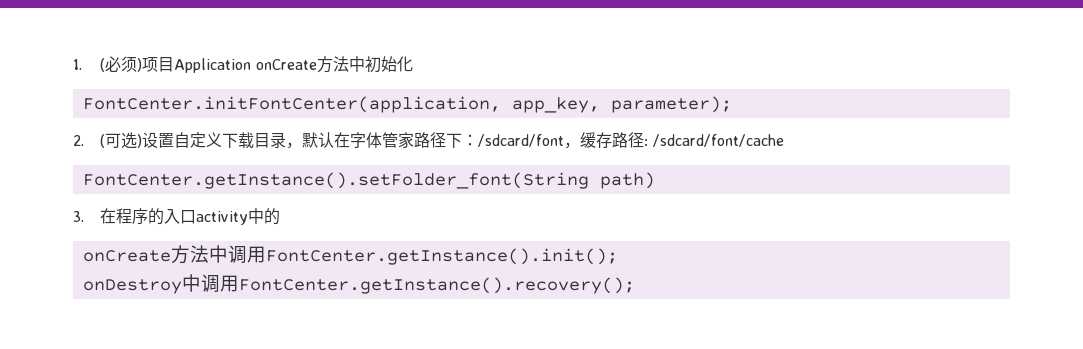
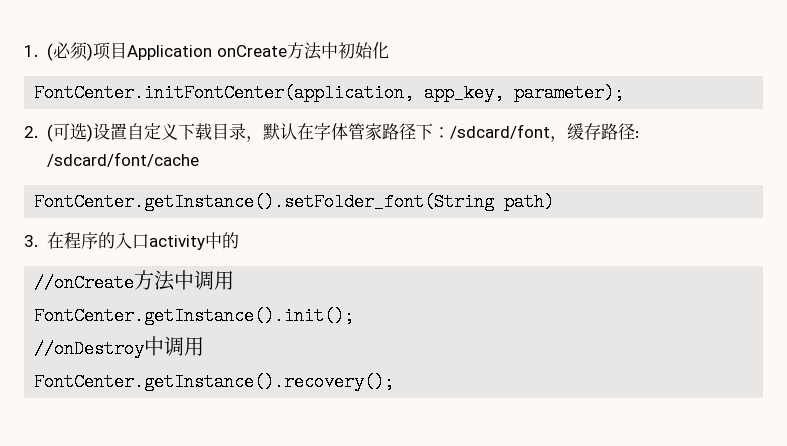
[82,250,171,262] onCreate -> [34,274,135,292] //onCreate
(266, 254) none -> (235, 280) //
[82,274,239,294] onDestroy中调用 -> [34,336,205,358] //onDestroy中调用 //

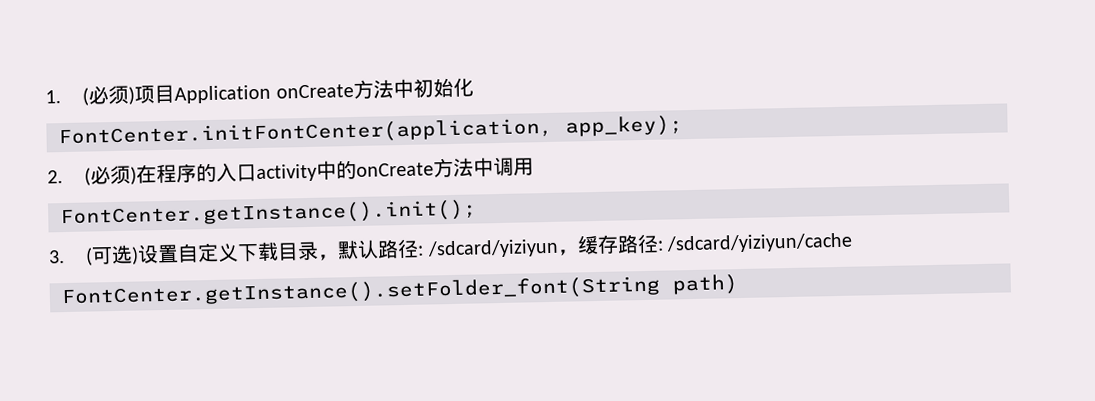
[424,84,625,102] [24,126,38,138] app_key, parameter); // 2. -> [565,115,683,138] [47,156,535,186] [60,199,477,229] [48,250,65,264] app_key); // 2. (必须)在程序的入口activity中的onCreate方法中调用 // FontCenter.getInstance().init(); // 3.
[296,123,550,141] 在字体管家路径下：/sdcard/font -> [377,238,559,259] 路径: /sdcard/yiziyun
[46,152,199,167] /sdcard/font/cache -> [665,232,853,254] /sdcard/yiziyun/cache
[24,232,239,250] [34,270,235,292] [34,307,355,325] [34,336,205,358] [34,373,395,391] // 3.在程序的入口activity中的 // //onCreate方法中调用 // FontCenter.getInstance().init(); // //onDestroy中调用 // FontCenter.getInstance().recovery(); -> (738, 285) none

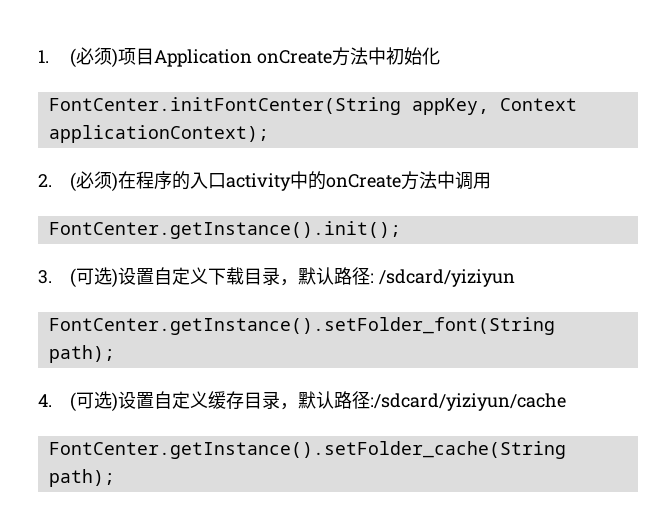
[58,115,683,149] FontCenter.initFontCenter(application, app_key); -> [48,97,577,115] [48,125,269,143] FontCenter.initFontCenter(String appKey, Context applicationContext);
[557,232,853,256] [61,274,738,309] ，缓存路径: /sdcard/yiziyun/cache // FontCenter.getInstance().setFolder_font(String path) -> [48,317,555,335] [48,345,115,363] [38,391,567,412] [48,441,566,459] [48,469,115,487] // FontCenter.getInstance().setFolder_font(String path); // 4. (可选)设置自定义缓存目录，默认路径:/sdcard/yiziyun/cache // FontCenter.getInstance().setFolder_cache(String path);

